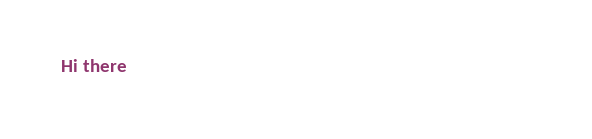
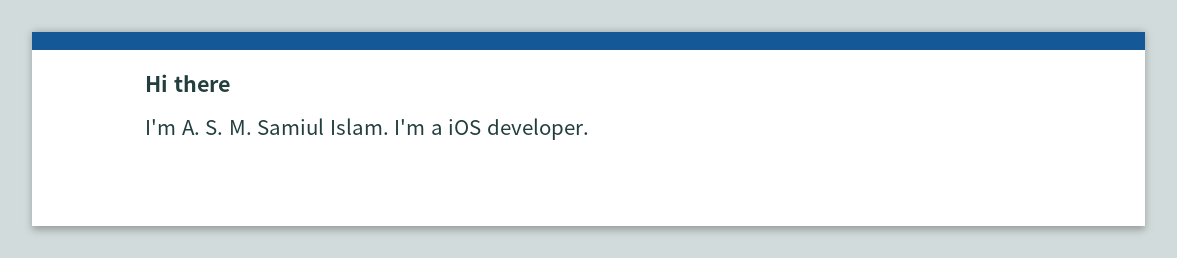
(127, 65) none -> [145,118,589,140] // I'm A. S. M. Samiul Islam. I'm a iOS developer.

